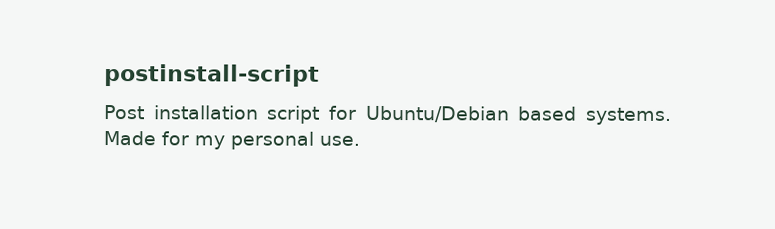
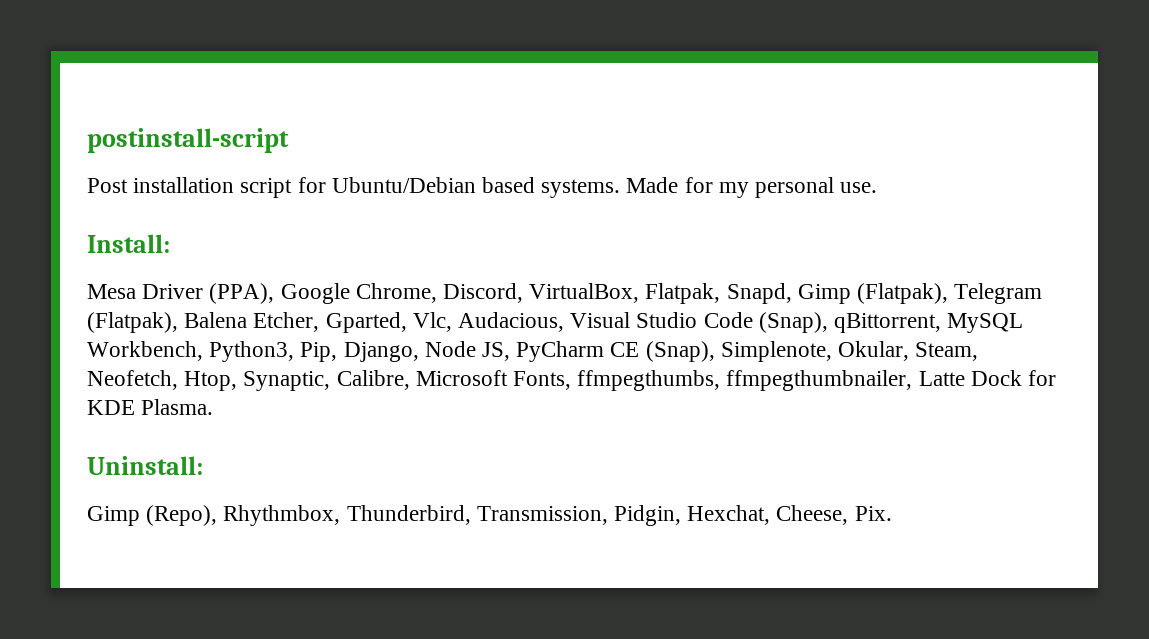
(360, 140) none -> [87,234,170,253] [87,283,1043,304] [87,312,1024,333] [87,341,979,362] [87,370,1057,391] [87,399,214,415] [87,456,203,475] [87,505,892,526] // Install: // Mesa Driver (PPA), Google Chrome, Discord, VirtualBox, Flatpak, Snapd, Gimp (Flatpak), Telegram (Flatpak), Balena Etcher, Gparted, Vlc, Audacious, Visual Studio Code (Snap), qBittorrent, MySQL Workbench, Python3, Pip, Django, Node JS, PyCharm CE (Snap), Simplenote, Okular, Steam, Neofetch, Htop, Synaptic, Calibre, Microsoft Fonts, ffmpegthumbs, ffmpegthumbnailer, Latte Dock for KDE Plasma. // Uninstall: // Gimp (Repo), Rhythmbox, Thunderbird, Transmission, Pidgin, Hexchat, Cheese, Pix.

